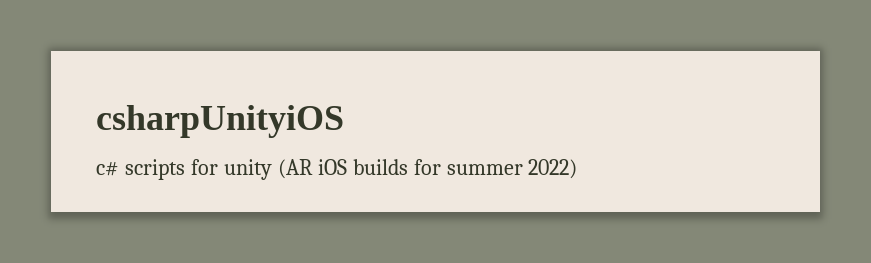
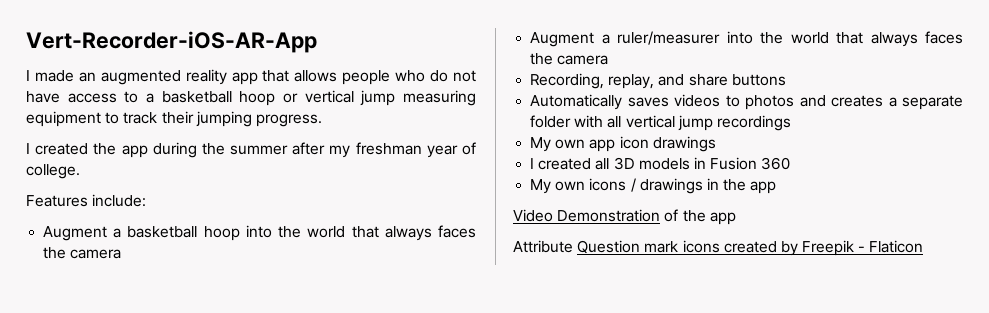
[96,105,344,138] [96,159,578,180] csharpUnityiOS // c# scripts for unity (AR iOS builds for summer 2022) -> [26,31,317,53] [26,69,477,85] [26,90,476,106] [26,111,322,127] [26,142,477,158] [26,164,80,179] [26,194,147,207] [43,225,476,241] [43,247,122,259] [530,31,963,47] [530,53,609,65] [530,73,786,89] [530,94,963,110] [530,115,791,131] [530,136,716,152] [530,157,791,170] [530,178,777,194] [513,209,736,225] [513,240,924,256] Vert-Recorder-iOS-AR-App // I made an augmented reality app that allows people who do not have access to a basketball hoop or vertical jump measuring equipment to track their jumping progress. // I created the app during the summer after my freshman year of college. // Features include: // Augment a basketball hoop into the world that always faces the camera // Augment a ruler/measurer into the world that always faces the camera // Recording, replay, and share buttons // Automatically saves videos to photos and creates a separate folder with all vertical jump recordings // My own app icon drawings // I created all 3D models in Fusion 360 // My own icons / drawings in the app // Video Demonstration of the app // Attribute Question mark icons created by Freepik - Flaticon

